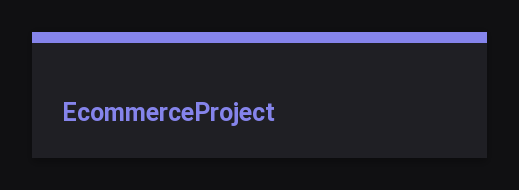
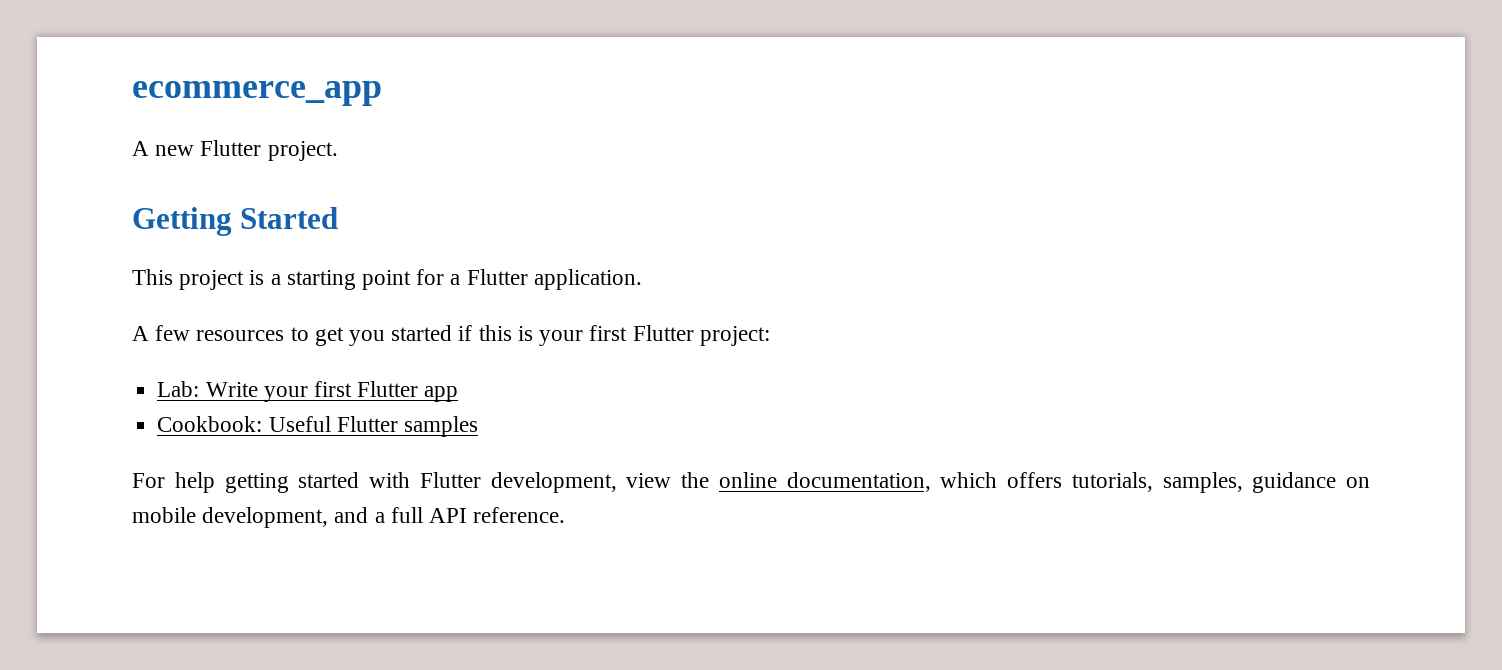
[62,102,275,126] EcommerceProject -> [132,81,382,106] [132,140,338,161] [132,207,339,236] [132,269,642,290] [132,325,770,346] [157,381,459,402] [157,416,478,437] [132,472,1370,493] [132,507,566,528] ecommerce_app // A new Flutter project. // Getting Started // This project is a starting point for a Flutter application. // A few resources to get you started if this is your first Flutter project: // Lab: Write your first Flutter app // Cookbook: Useful Flutter samples // For help getting started with Flutter development, view the online documentation, which offers tutorials, samples, guidance on mobile development, and a full API reference.

